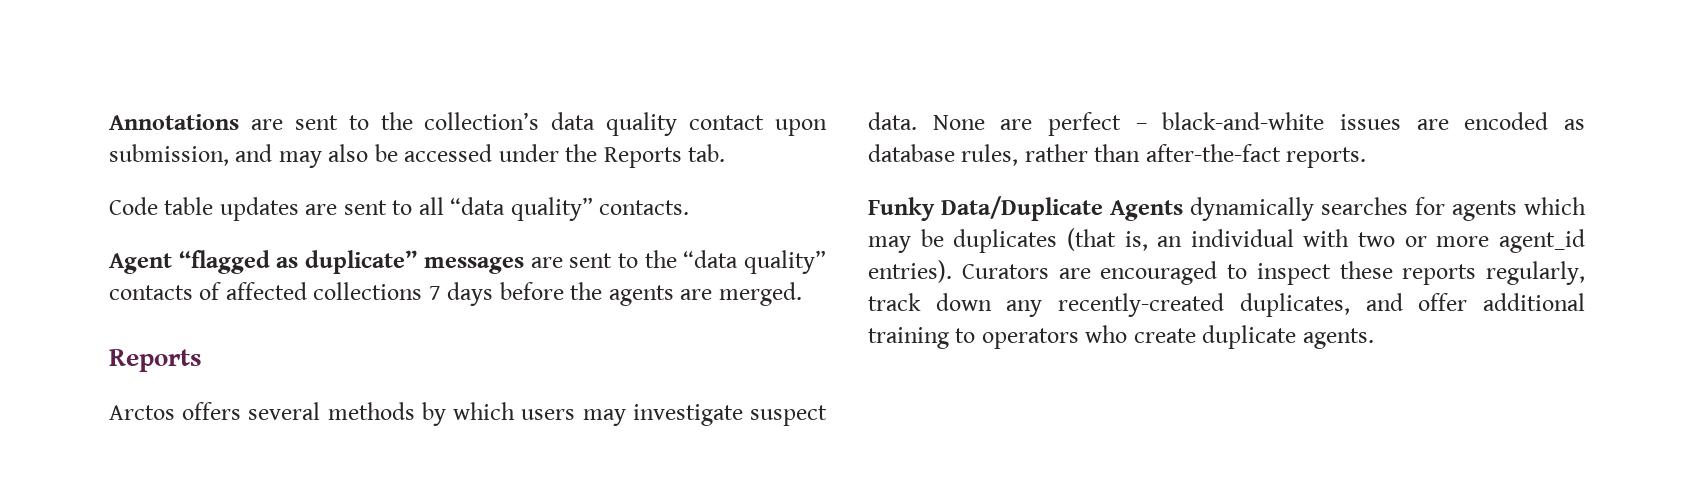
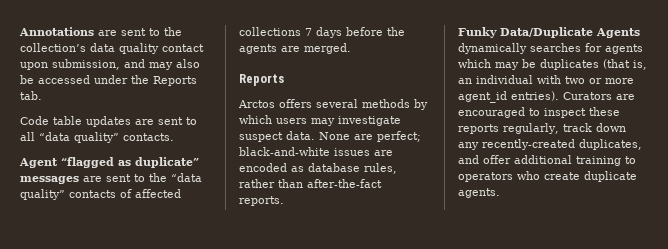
[1048,112,1147,136] perfect – -> [377,131,421,142] perfect;

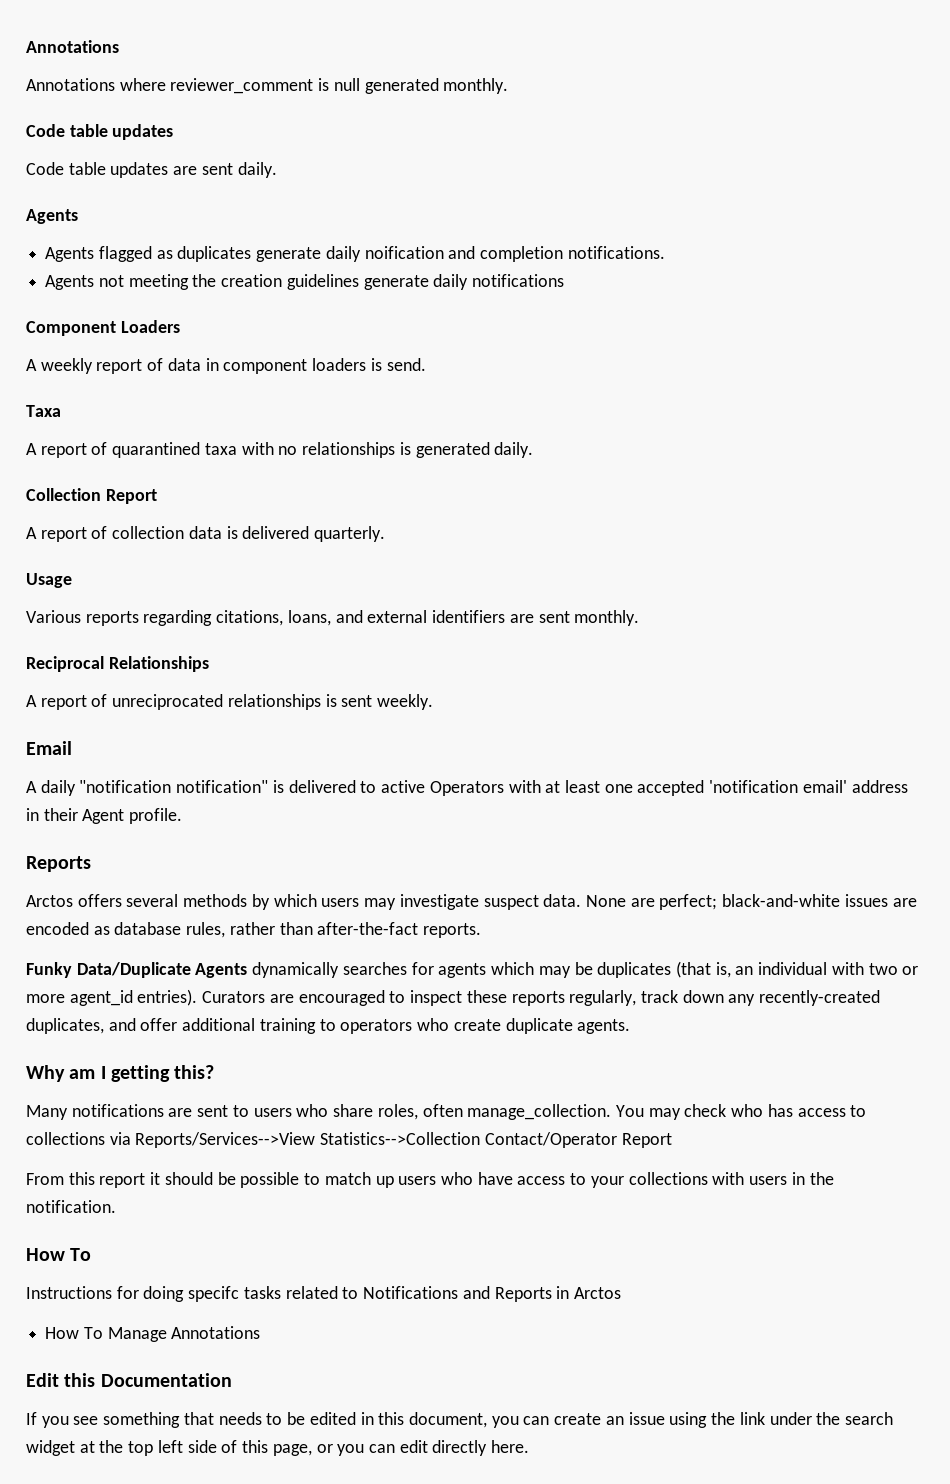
[19,27,182,36] [20,43,204,54] [20,59,200,70] [20,75,197,86] [20,91,42,100] Annotations are sent to the collection’s data quality contact upon submission, and may also be accessed under the Reports tab. -> [26,40,119,53] [26,78,509,94] [26,124,174,140] Annotations // Annotations where reviewer_comment is null generated monthly. // Code table updates
[186,117,197,125] [20,132,174,143] [19,157,199,168] [20,173,202,184] [20,189,181,200] [239,27,405,38] [239,43,351,54] to all “data quality” contacts. // Agent “flagged as duplicate” messages are sent to the “data quality” contacts of affected collections 7 days before the agents are merged. -> [237,162,277,178] [26,209,78,224] [45,246,665,262] [45,274,565,290] [26,320,180,336] [26,358,426,374] [26,405,61,417] [26,442,534,458] [26,488,157,504] [26,526,386,542] [26,573,72,588] [26,610,640,626] [26,656,209,672] [26,694,434,710] [26,741,72,755] [26,780,908,796] [26,808,183,824] daily. // Agents // Agents flagged as duplicates generate daily noification and completion notifications. // Agents not meeting the creation guidelines generate daily notifications // Component Loaders // A weekly report of data in component loaders is send. // Taxa // A report of quarantined taxa with no relationships is generated daily. // Collection Report // A report of collection data is delivered quarterly. // Usage // Various reports regarding citations, loans, and external identifiers are sent monthly. // Reciprocal Relationships // A report of unreciprocated relationships is sent weekly. // Email // A daily "notification notification" is delivered to active Operators with at least one accepted 'notification email' address in their Agent profile.
(500, 193) none -> [26,1065,215,1082] [26,1104,867,1120] [26,1132,672,1148] [26,1172,834,1188] [26,1200,116,1213] [26,1248,92,1261] [26,1286,621,1302] [45,1326,261,1342] [26,1373,232,1387] [26,1412,893,1428] [26,1440,530,1456] // Why am I getting this? // Many notifications are sent to users who share roles, often manage_collection. You may check who has access to collections via Reports/Services-->View Statistics-->Collection Contact/Operator Report // From this report it should be possible to match up users who have access to your collections with users in the notification. // How To // Instructions for doing specifc tasks related to Notifications and Reports in Arctos // How To Manage Annotations // Edit this Documentation // If you see something that needs to be edited in this document, you can create an issue using the link under the search widget at the top left side of this page, or you can edit directly here.

